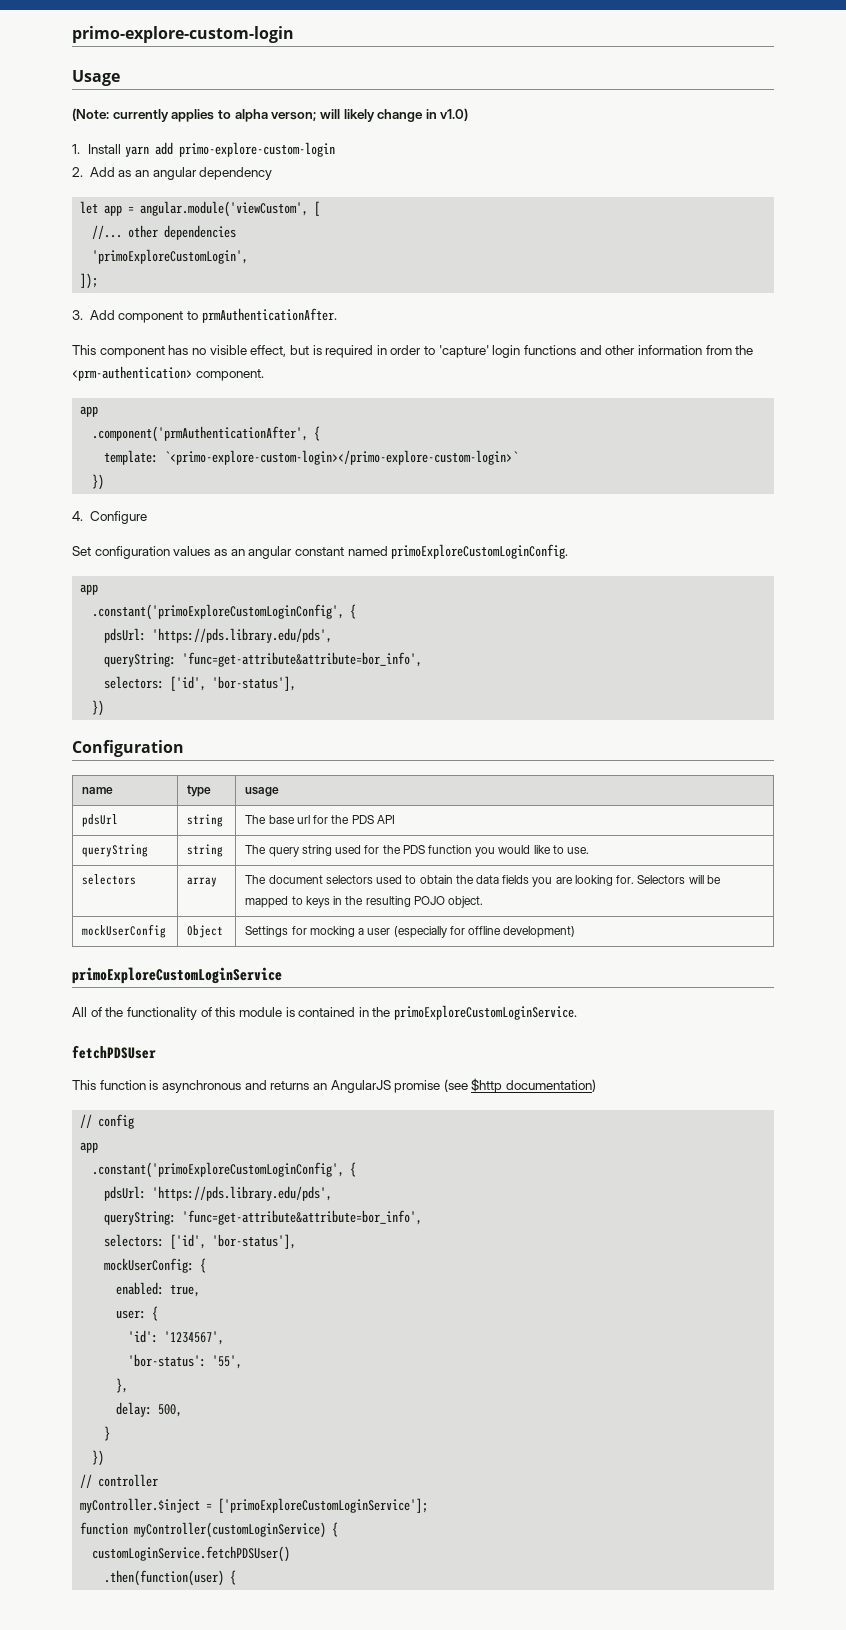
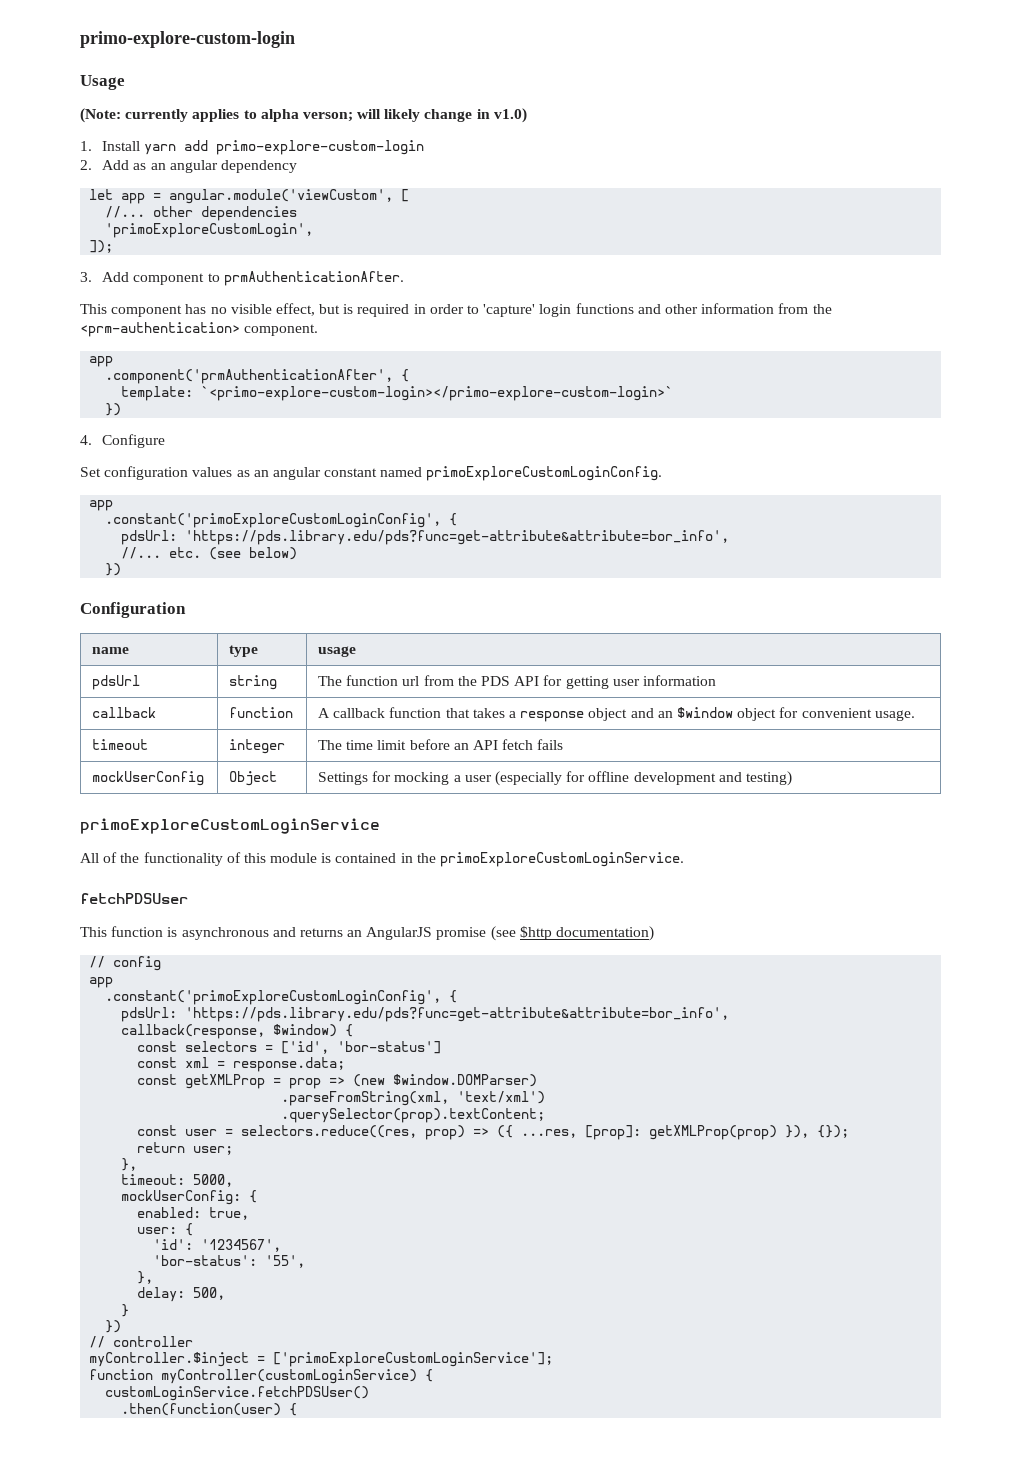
[152,628,333,643] [104,652,423,667] [104,676,297,691] 'https://pds.library.edu/pds', // queryString: 'func=get-attribute&attribute=bor_info', // selectors: ['id', 'bor-status'], -> [185,530,730,545] [121,547,298,560] 'https://pds.library.edu/pds?func=get-attribute&attribute=bor_info', // //... etc. (see below)
[268,815,329,824] base url for -> [346,675,454,686] function url from
[82,844,149,857] [187,844,224,857] [245,845,590,857] [82,874,137,885] [187,877,218,887] [245,875,721,887] [245,896,483,908] // queryString | string | The query string used for the PDS function you would like to use. // selectors | array | The document selectors used to obtain the data fields you are looking for. Selectors will be mapped to keys in the resulting POJO object. -> [543,675,716,689] [92,707,157,718] [229,707,294,718] [318,707,915,722] [92,739,149,750] [229,739,286,754] [318,739,564,750] for getting user information // callback | function | A callback function that takes a response object and an $window object for convenient usage. // timeout | integer | The time limit before an API fetch fails
[503,926,576,938] development) -> [633,771,792,786] development and testing)
[152,1186,333,1201] [104,1210,423,1225] [104,1234,297,1249] 'https://pds.library.edu/pds', // queryString: 'func=get-attribute&attribute=bor_info', // selectors: ['id', 'bor-status'], -> [185,1007,730,1022] [121,1024,354,1039] [137,1041,442,1054] [137,1057,346,1072] [137,1074,538,1089] [281,1091,546,1106] [281,1108,546,1123] [137,1125,850,1140] [137,1142,234,1155] [121,1158,138,1171] [121,1174,234,1187] 'https://pds.library.edu/pds?func=get-attribute&attribute=bor_info', // callback(response, $window) { // const selectors = ['id', 'bor-status'] // const xml = response.data; // const getXMLProp = prop => (new $window.DOMParser) // .parseFromString(xml, 'text/xml') // .querySelector(prop).textContent; // const user = selectors.reduce((res, prop) => ({ ...res, [prop]: getXMLProp(prop) }), {}); // return user; // }, // timeout: 5000,

